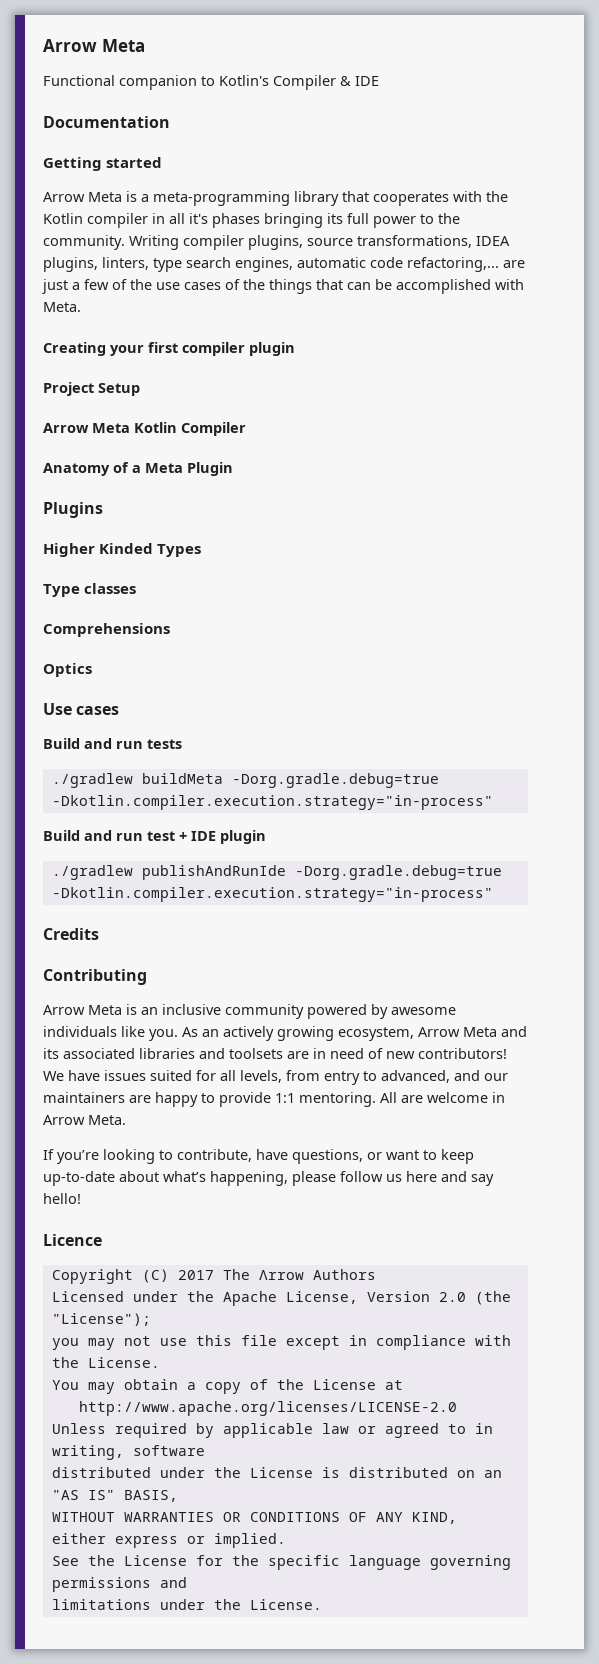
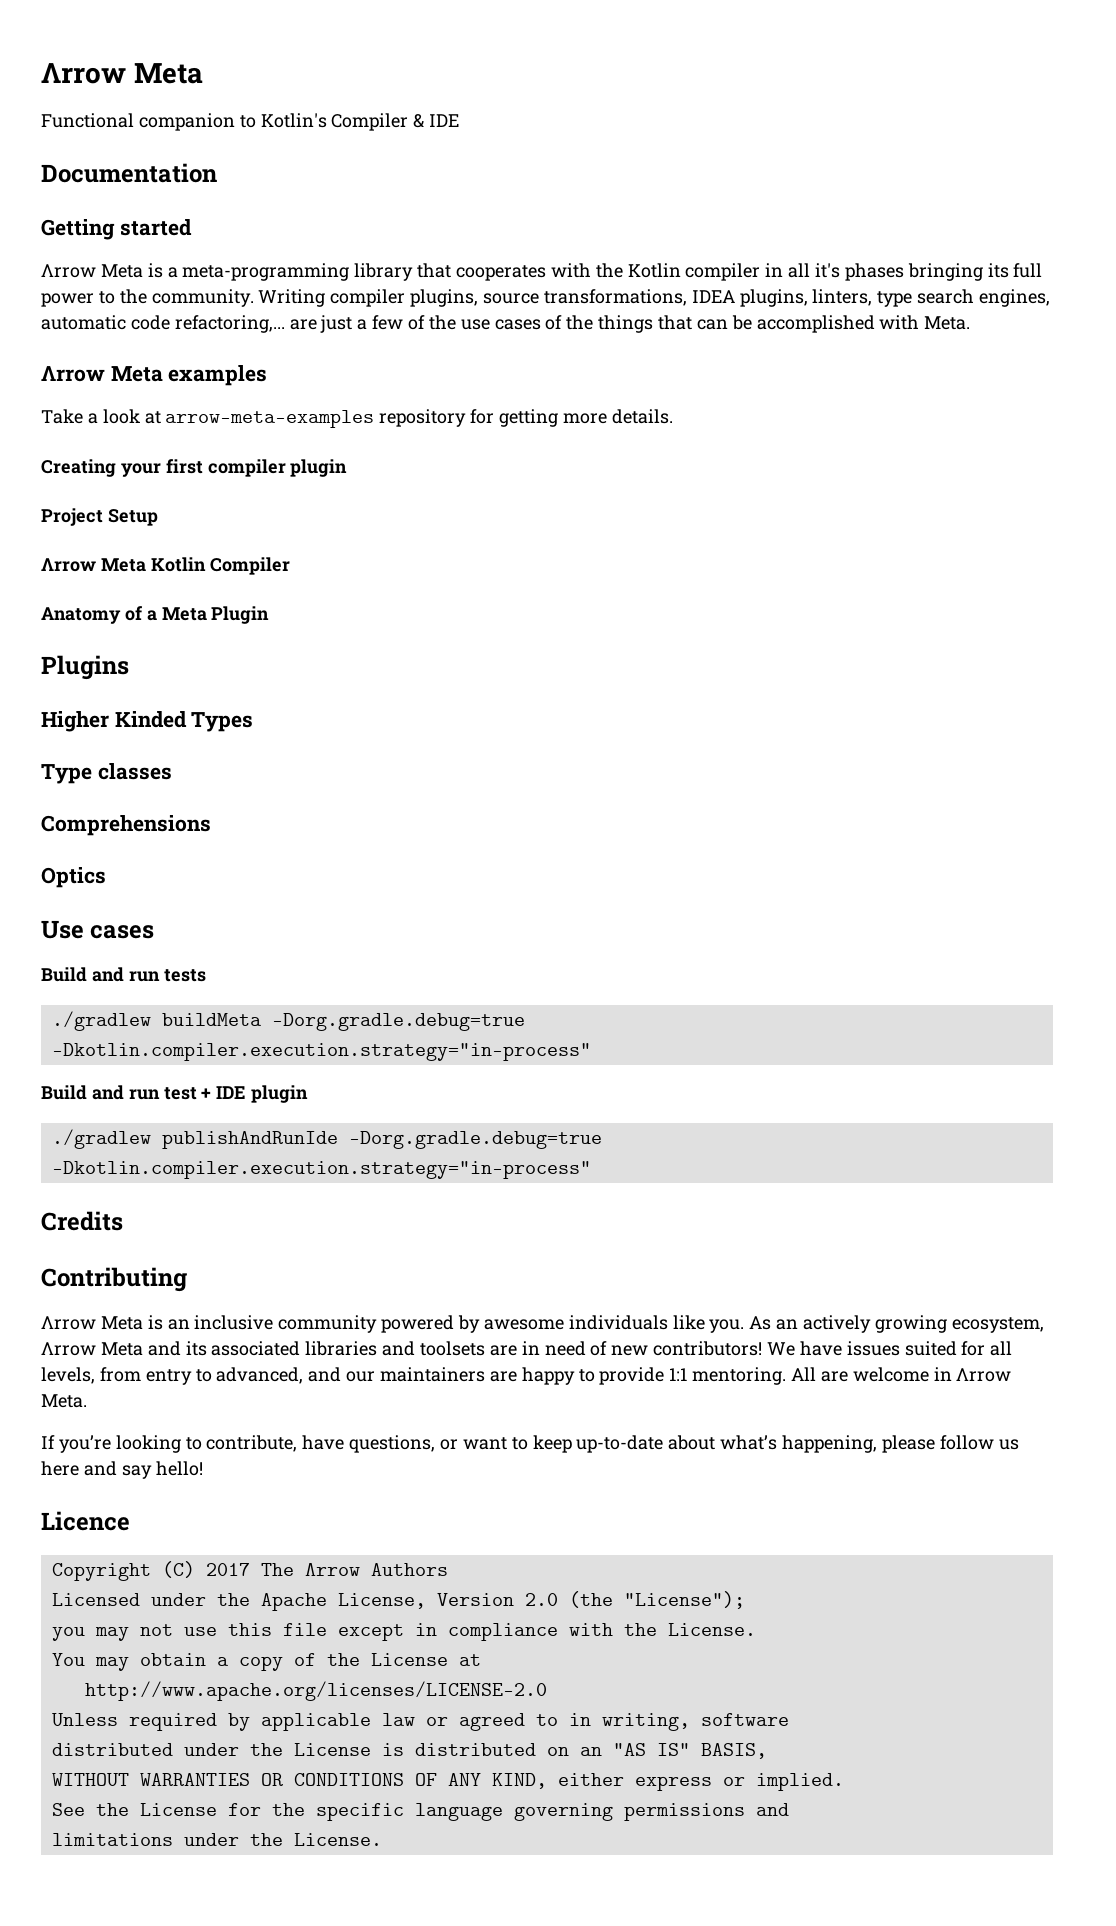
[43,39,97,52] Arrow -> [41,63,126,84] Λrrow
[43,192,85,202] Arrow -> [41,264,96,278] Λrrow
(81, 307) none -> [41,365,268,386] [41,409,673,428] // Λrrow Meta examples // Take a look at arrow-meta-examples repository for getting more details.
[43,423,89,433] Arrow -> [41,558,96,572] Λrrow
[43,1005,85,1015] Arrow -> [41,1316,96,1330] Λrrow
[418,1027,460,1037] Arrow -> [41,1342,96,1356] Λrrow
[43,1115,85,1125] Arrow -> [956,1368,1012,1382] Λrrow

